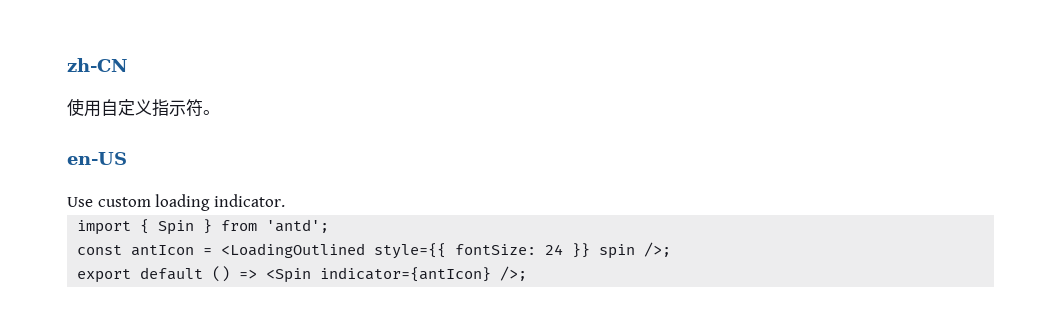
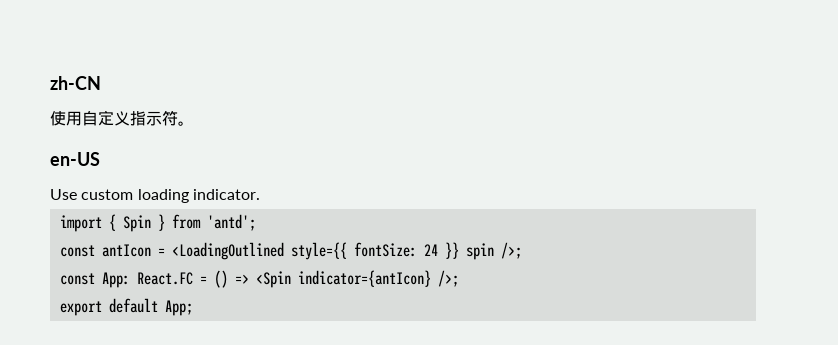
[77,267,204,283] export default -> [59,272,207,288] const App: React.FC =
(528, 273) none -> [59,298,193,316] // export default App;

